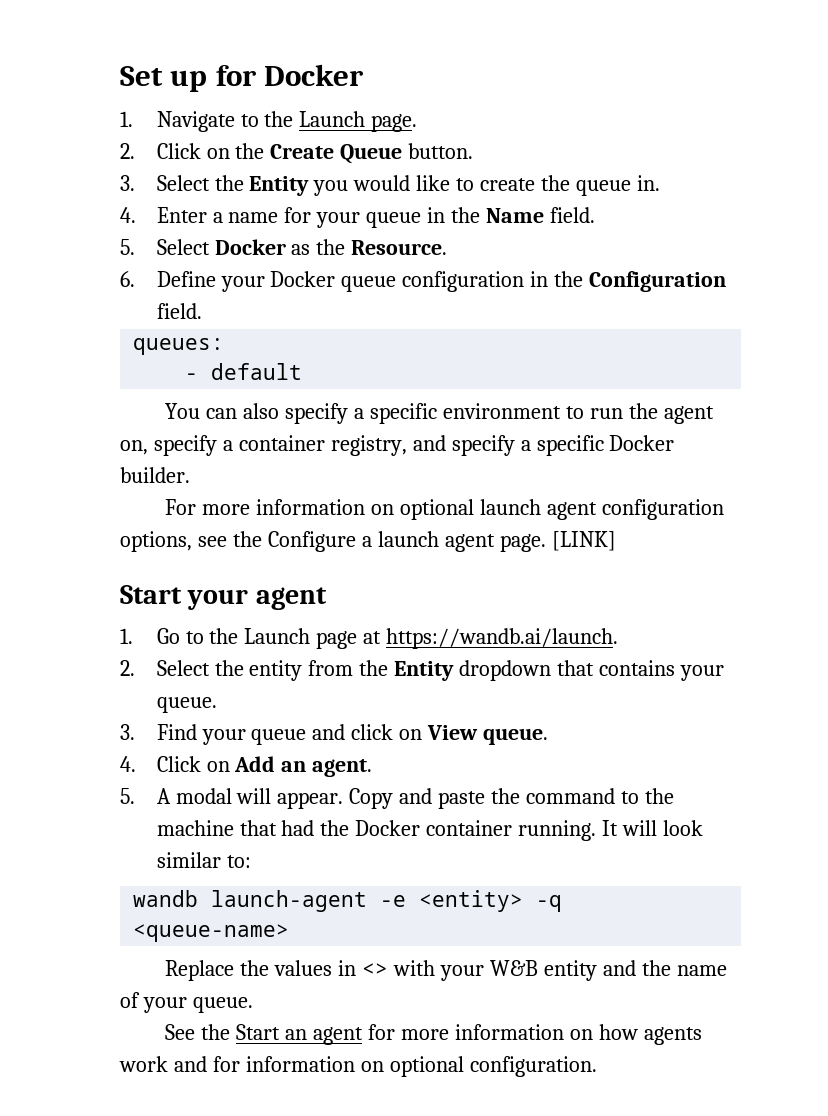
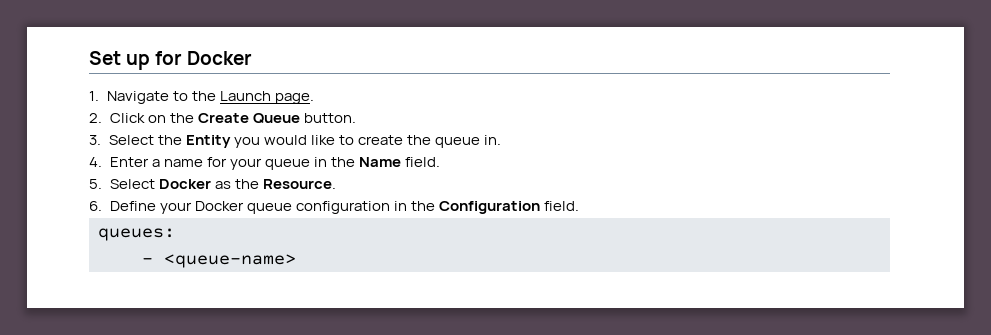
[211,363,303,380] [165,403,714,424] [120,435,675,456] [120,467,190,483] [165,499,724,520] [120,531,616,552] [120,585,327,610] [120,628,619,649] [120,660,725,681] [156,697,217,713] [120,724,549,745] [120,756,373,777] [120,788,674,809] [156,820,704,841] [156,852,251,868] [133,890,563,912] [133,924,290,942] [165,960,727,981] [120,992,253,1013] [165,1024,702,1045] [119,1056,597,1077] default // You can also specify a specific environment to run the agent on, specify a container registry, and specify a specific Docker builder. // For more information on optional launch agent configuration options, see the Configure a launch agent page. [LINK] // Start your agent // 1. Go to the Launch page at https://wandb.ai/launch. // 2. Select the entity from the Entity dropdown that contains your queue. // 3. Find your queue and click on View queue. // 4. Click on Add an agent. // 5. A modal will appear. Copy and paste the command to the machine that had the Docker container running. It will look similar to: // wandb launch-agent -e <entity> -q <queue-name> // Replace the values in <> with your W&B entity and the name of your queue. // See the Start an agent for more information on how agents work and for information on optional configuration. -> [164,254,296,268] <queue-name>

